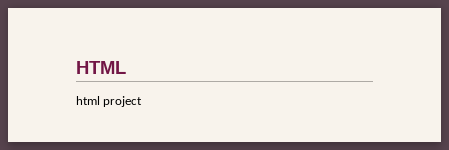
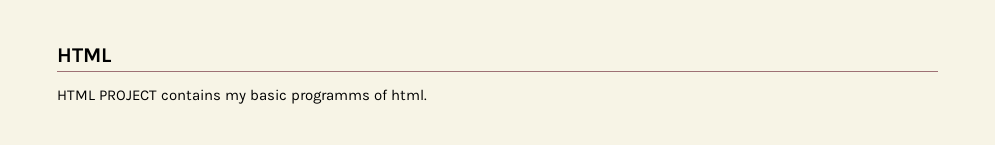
[76,96,143,107] html project -> [57,89,428,104] HTML PROJECT contains my basic programms of html.

